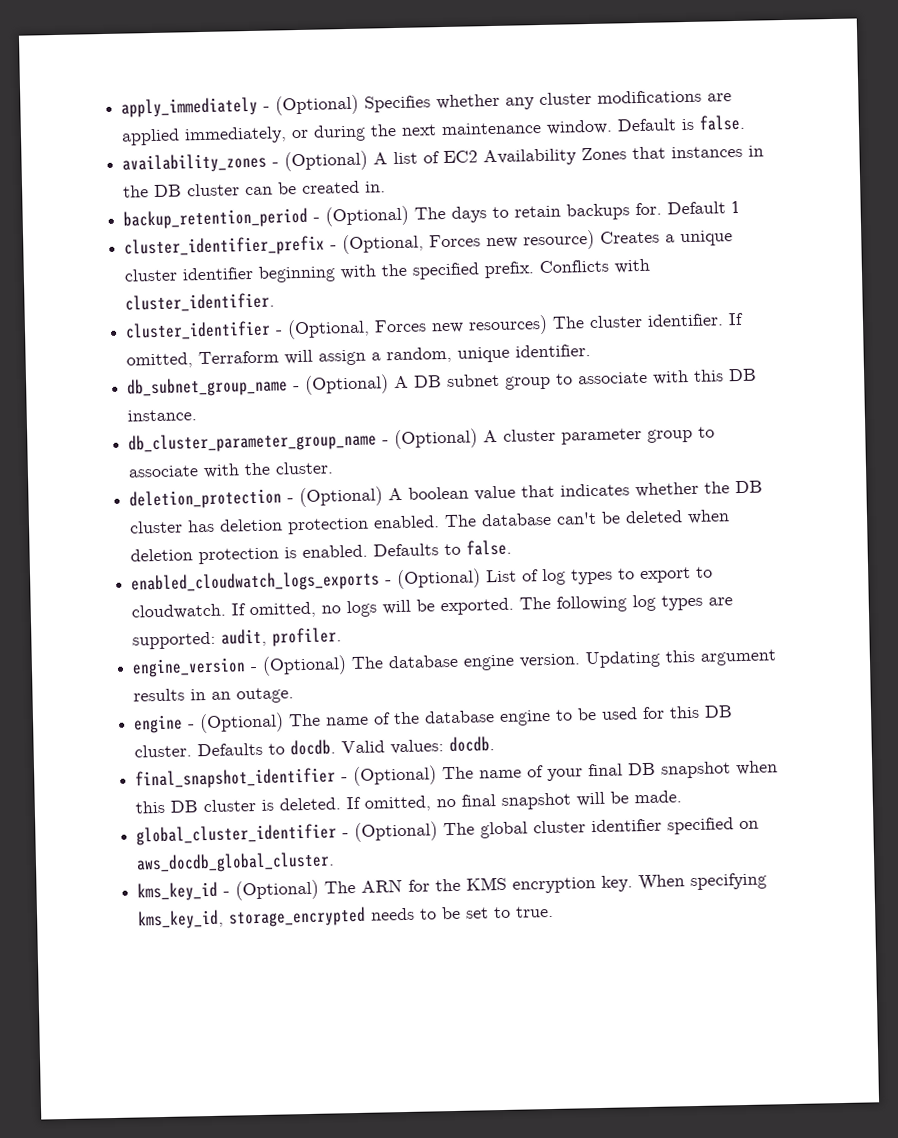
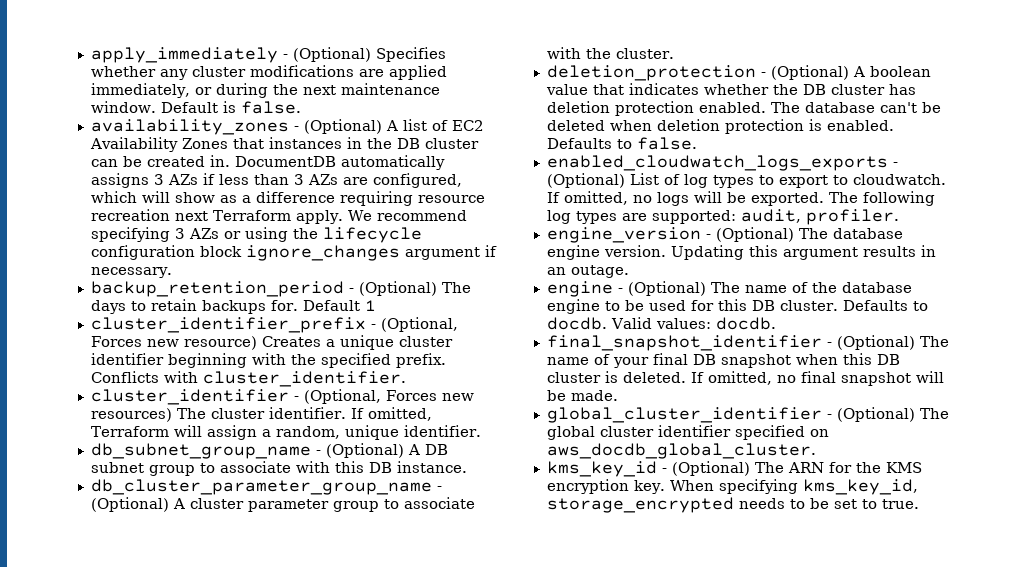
(387, 187) none -> [234,155,445,170] [90,173,462,188] [90,191,485,206] [90,209,467,224] [90,227,422,243] [90,245,497,261] [90,267,172,278] DocumentDB automatically assigns 3 AZs if less than 3 AZs are configured, which will show as a difference requiring resource recreation next Terraform apply. We recommend specifying 3 AZs or using the lifecycle configuration block ignore_changes argument if necessary.

